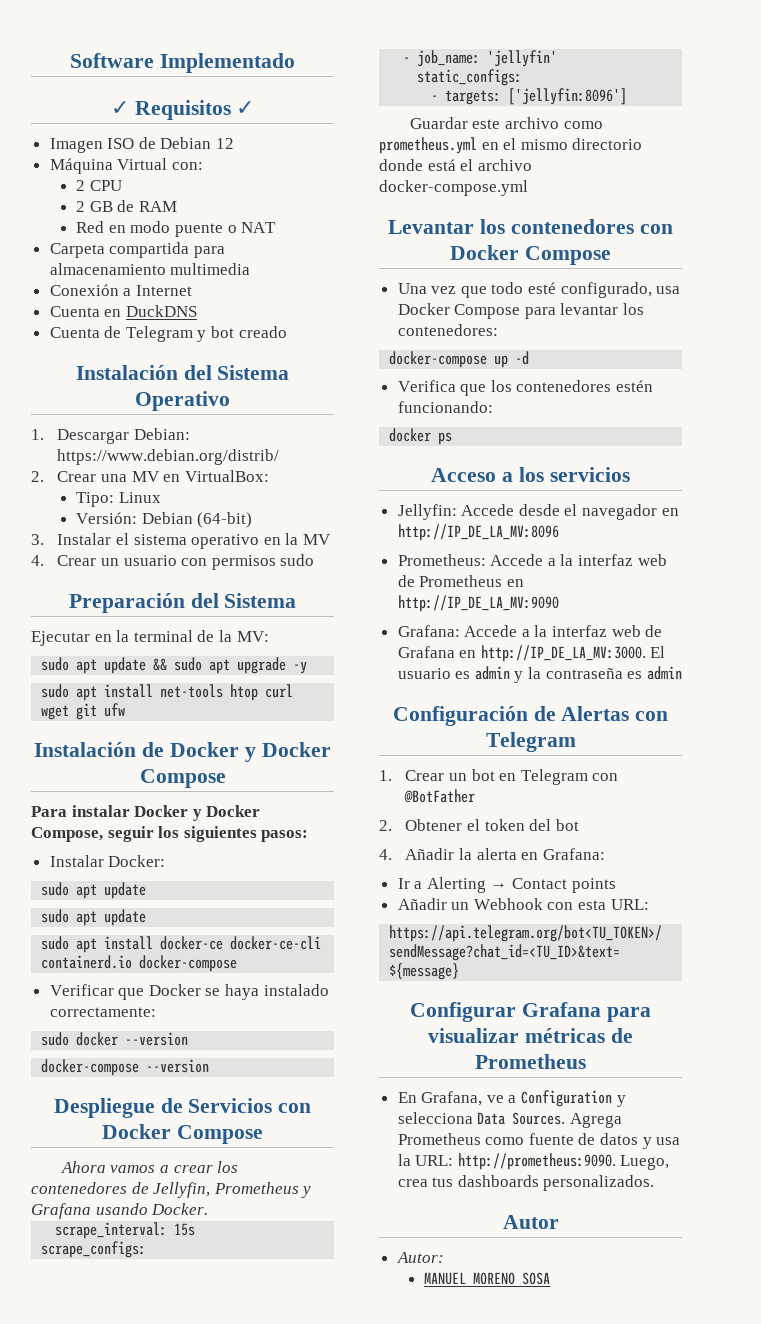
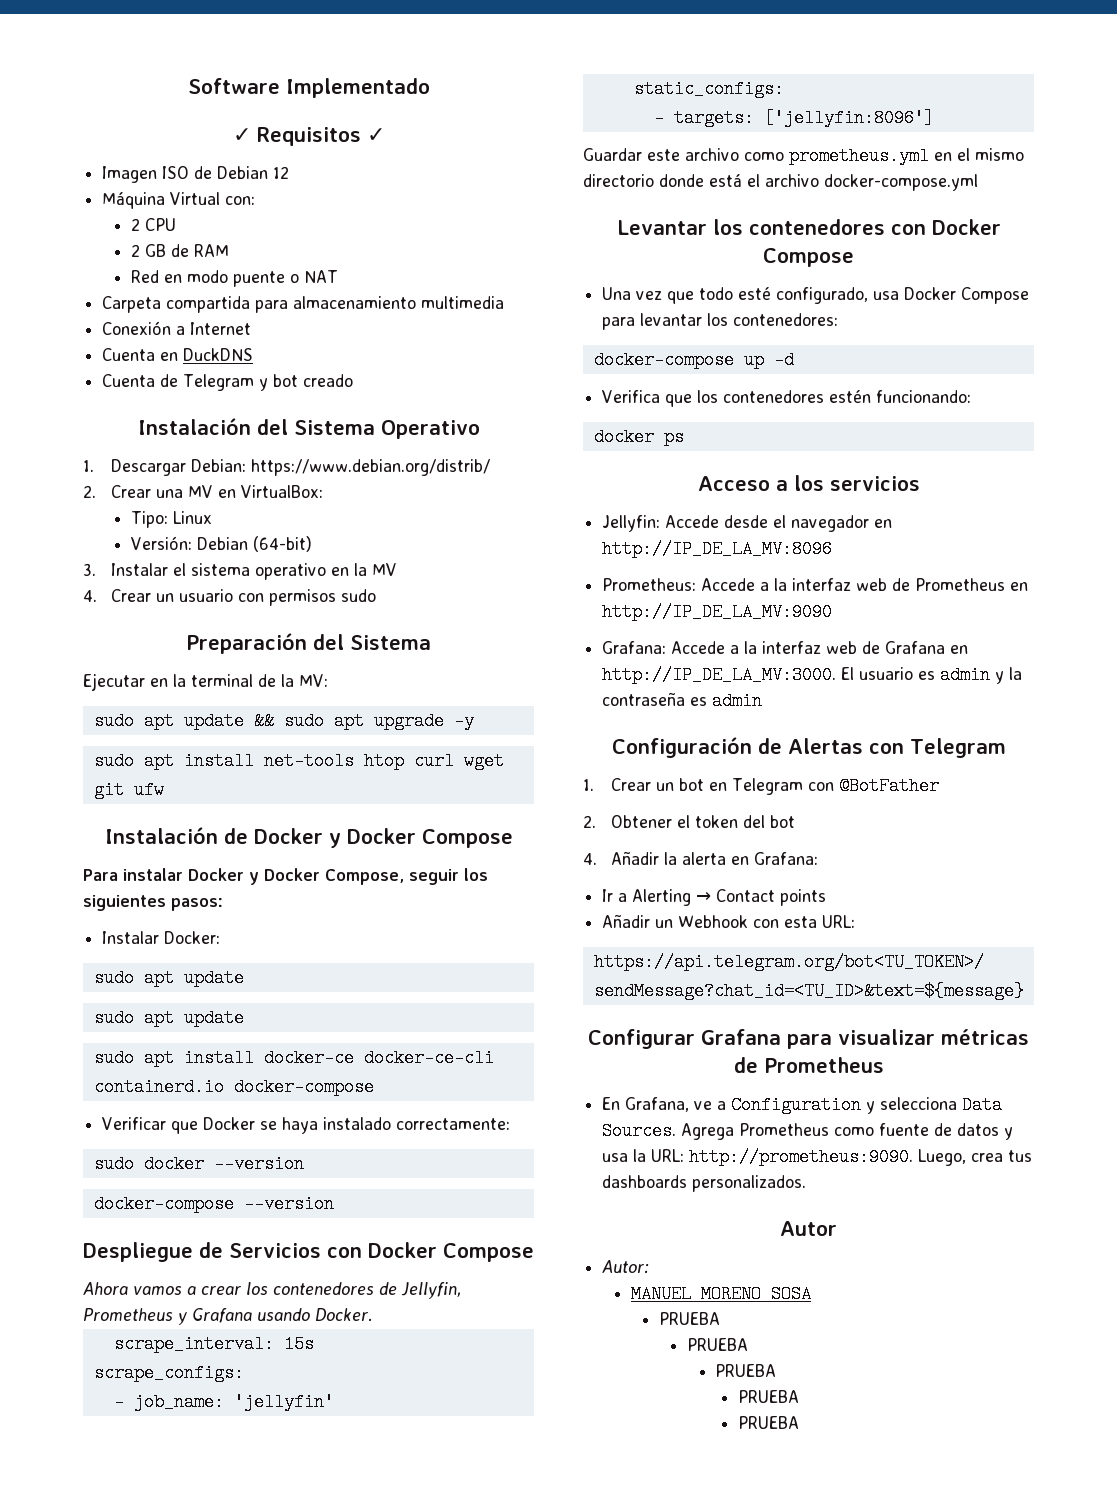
(551, 1278) none -> [658,1312,720,1325] [687,1338,749,1351] [715,1364,777,1377] [737,1390,799,1403] [737,1416,799,1429] // PRUEBA // PRUEBA // PRUEBA // PRUEBA // PRUEBA

